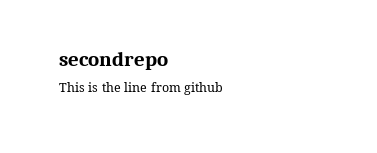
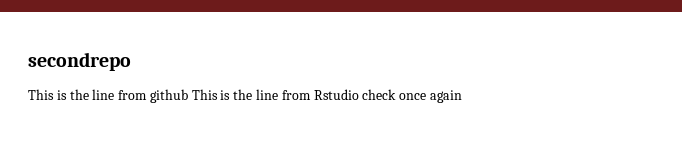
(223, 88) none -> [191,89,462,103] This is the line from Rstudio check once again

